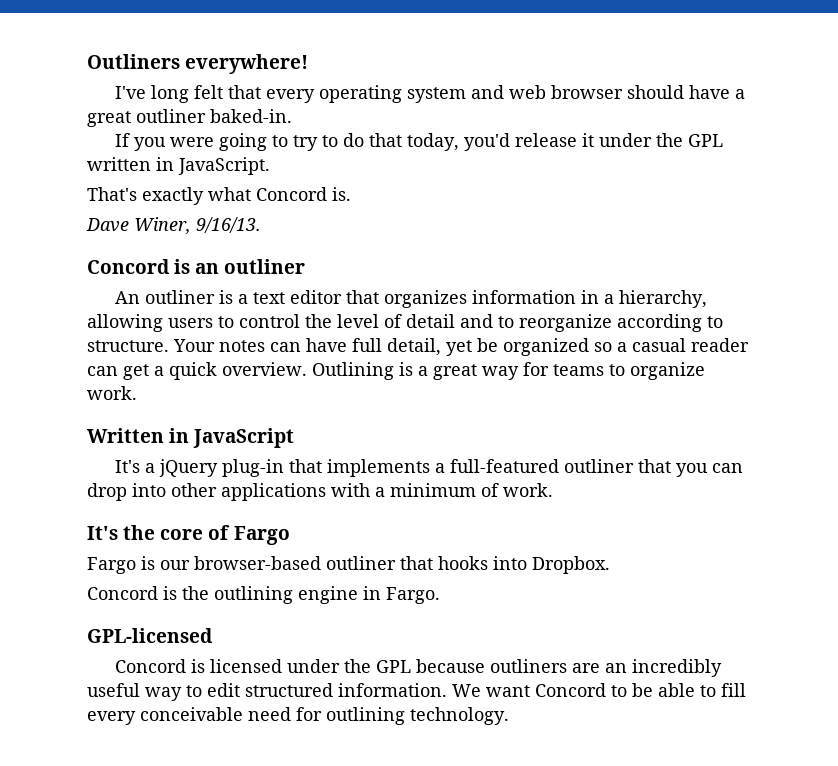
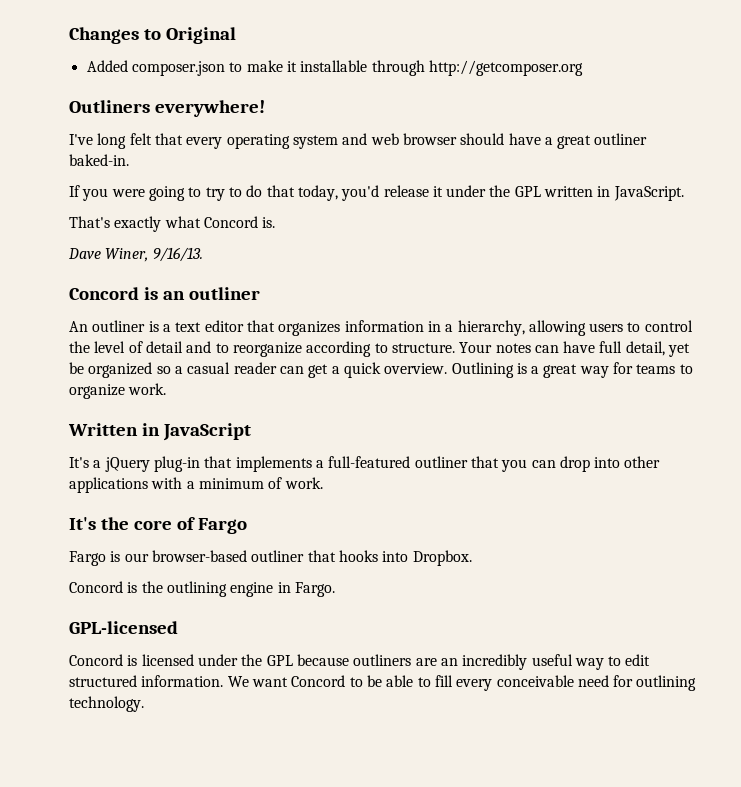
(87, 61) none -> [69,27,236,44] [86,60,583,76] Changes to Original // Added composer.json to make it installable through http://getcomposer.org //

